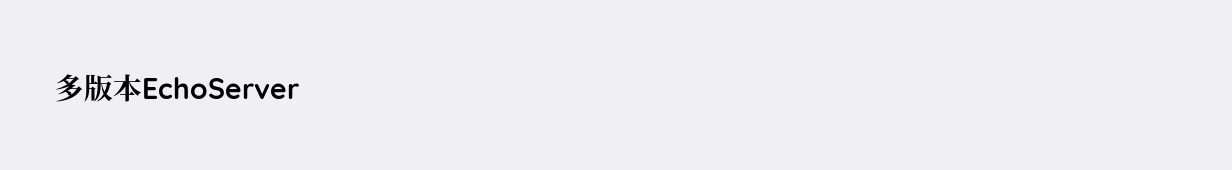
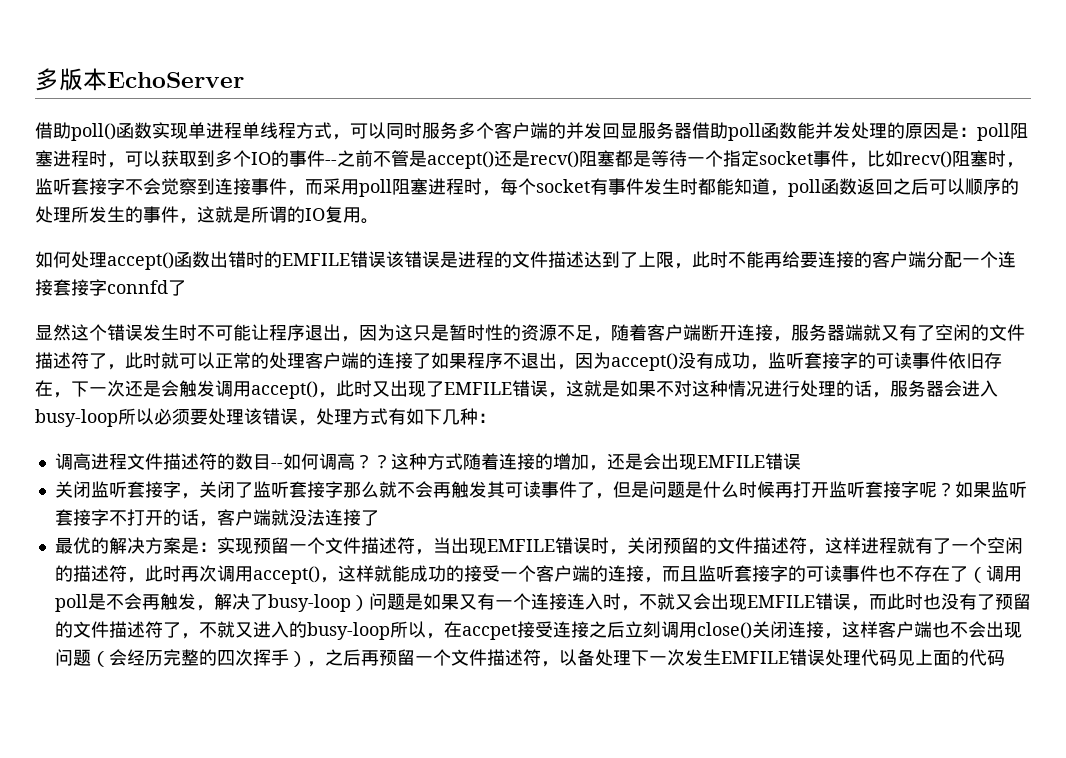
(299, 88) none -> [35,122,1028,141] [35,150,1024,169] [35,178,1019,197] [35,206,379,224] [35,251,1016,270] [35,279,186,296] [35,324,1025,342] [35,352,1002,371] [35,380,998,399] [35,408,496,427] [54,453,801,471] [54,481,1027,499] [54,509,379,527] [54,537,1023,555] [54,565,1022,584] [54,593,1031,612] [54,621,1022,640] [54,649,1005,667] // 借助poll()函数实现单进程单线程方式，可以同时服务多个客户端的并发回显服务器借助poll函数能并发处理的原因是：poll阻塞进程时，可以获取到多个IO的事件--之前不管是accept()还是recv()阻塞都是等待一个指定socket事件，比如recv()阻塞时，监听套接字不会觉察到连接事件，而采用poll阻塞进程时，每个socket有事件发生时都能知道，poll函数返回之后可以顺序的处理所发生的事件，这就是所谓的IO复用。 // 如何处理accept()函数出错时的EMFILE错误该错误是进程的文件描述达到了上限，此时不能再给要连接的客户端分配一个连接套接字connfd了 // 显然这个错误发生时不可能让程序退出，因为这只是暂时性的资源不足，随着客户端断开连接，服务器端就又有了空闲的文件描述符了，此时就可以正常的处理客户端的连接了如果程序不退出，因为accept()没有成功，监听套接字的可读事件依旧存在，下一次还是会触发调用accept()，此时又出现了EMFILE错误，这就是如果不对这种情况进行处理的话，服务器会进入busy-loop所以必须要处理该错误，处理方式有如下几种： // 调高进程文件描述符的数目--如何调高？？这种方式随着连接的增加，还是会出现EMFILE错误 // 关闭监听套接字，关闭了监听套接字那么就不会再触发其可读事件了，但是问题是什么时候再打开监听套接字呢？如果监听套接字不打开的话，客户端就没法连接了 // 最优的解决方案是：实现预留一个文件描述符，当出现EMFILE错误时，关闭预留的文件描述符，这样进程就有了一个空闲的描述符，此时再次调用accept()，这样就能成功的接受一个客户端的连接，而且监听套接字的可读事件也不存在了（调用poll是不会再触发，解决了busy-loop）问题是如果又有一个连接连入时，不就又会出现EMFILE错误，而此时也没有了预留的文件描述符了，不就又进入的busy-loop所以，在accpet接受连接之后立刻调用close()关闭连接，这样客户端也不会出现问题（会经历完整的四次挥手），之后再预留一个文件描述符，以备处理下一次发生EMFILE错误处理代码见上面的代码

